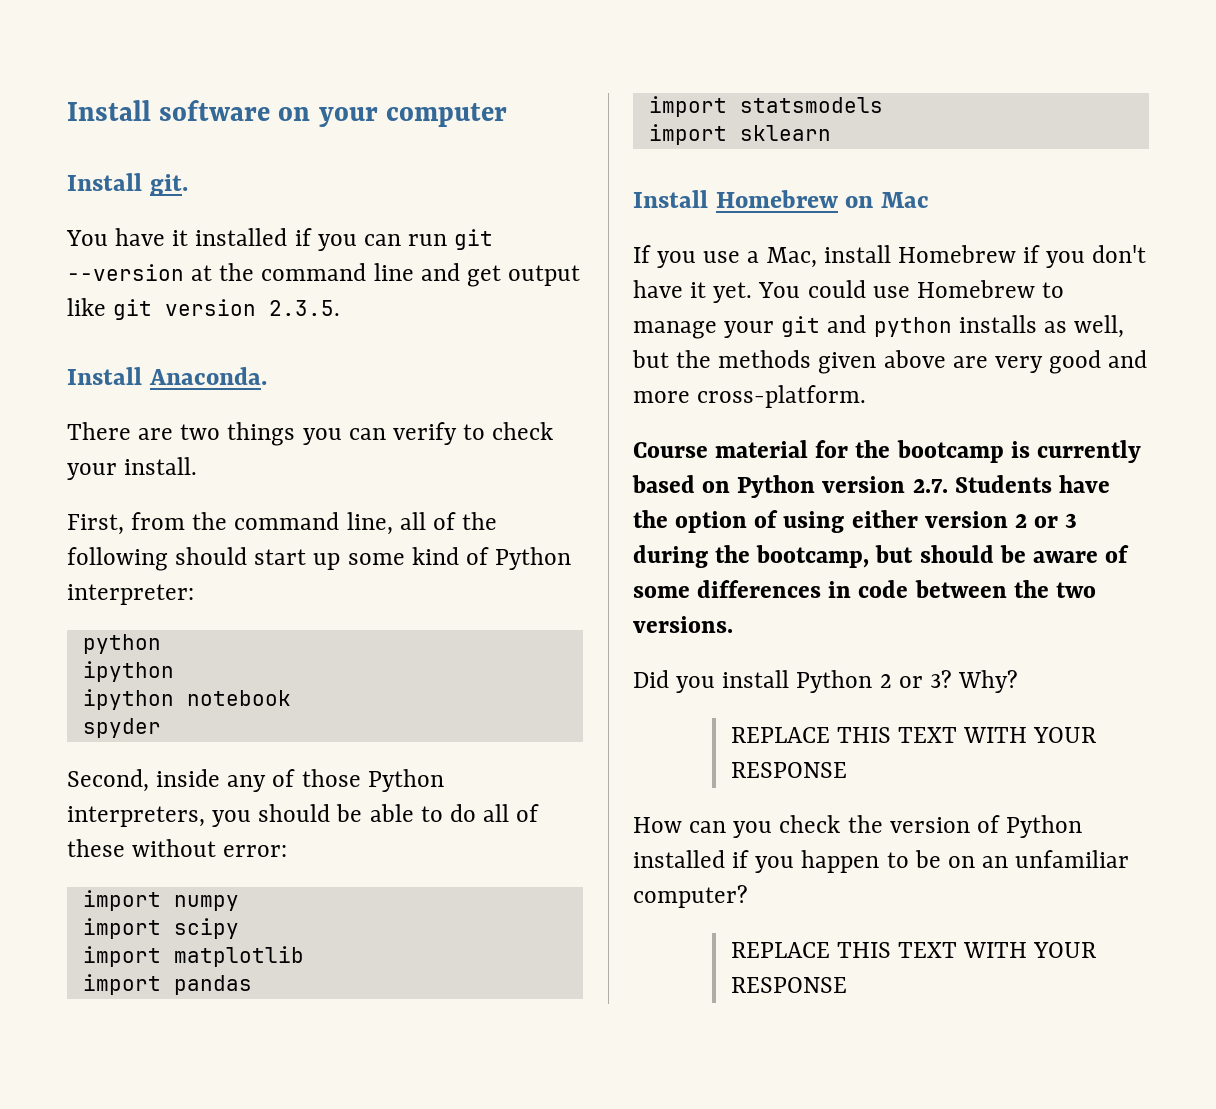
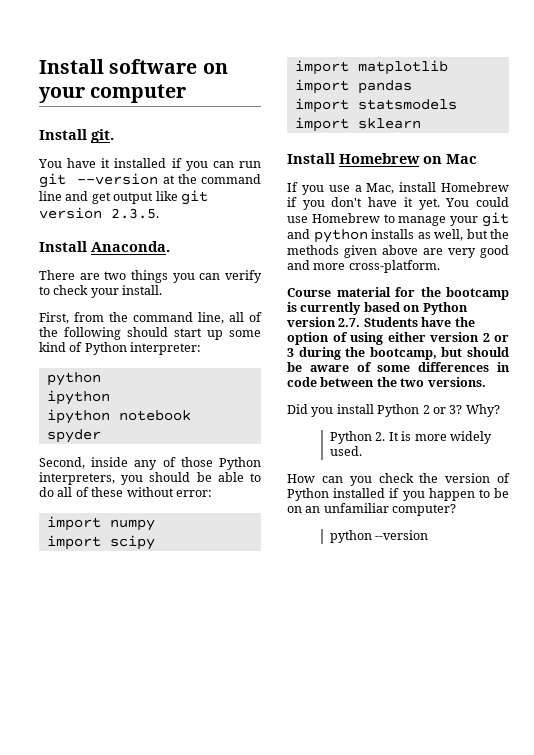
[730,727,1097,743] [730,762,847,778] REPLACE THIS TEXT WITH YOUR RESPONSE -> [330,431,492,444] [330,446,363,456] Python 2. It is more widely used.
[730,942,1097,958] [730,977,847,993] REPLACE THIS TEXT WITH YOUR RESPONSE -> [330,530,429,543] python --version

